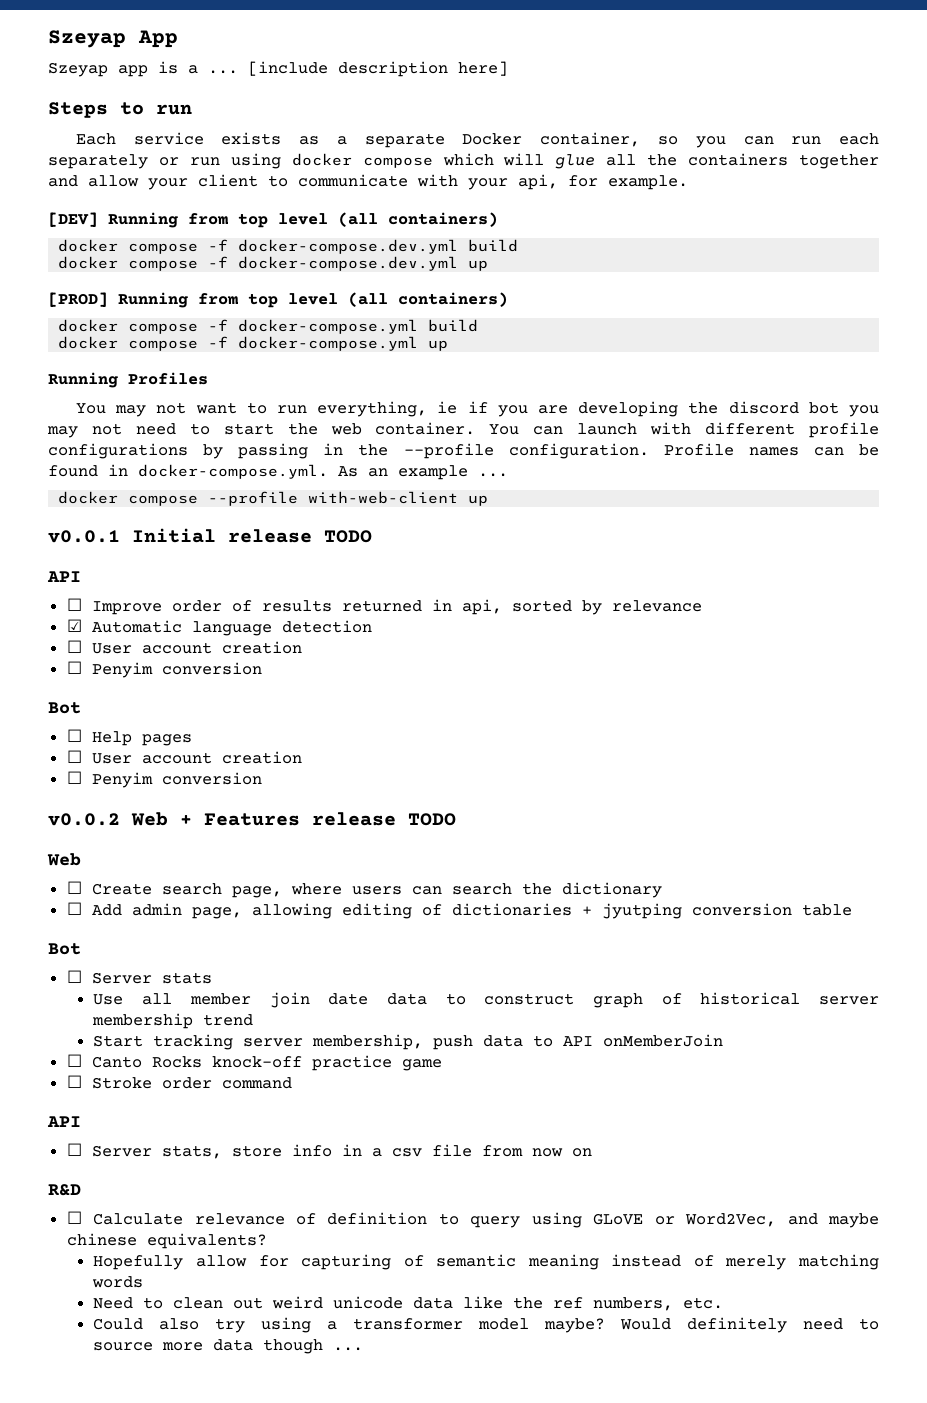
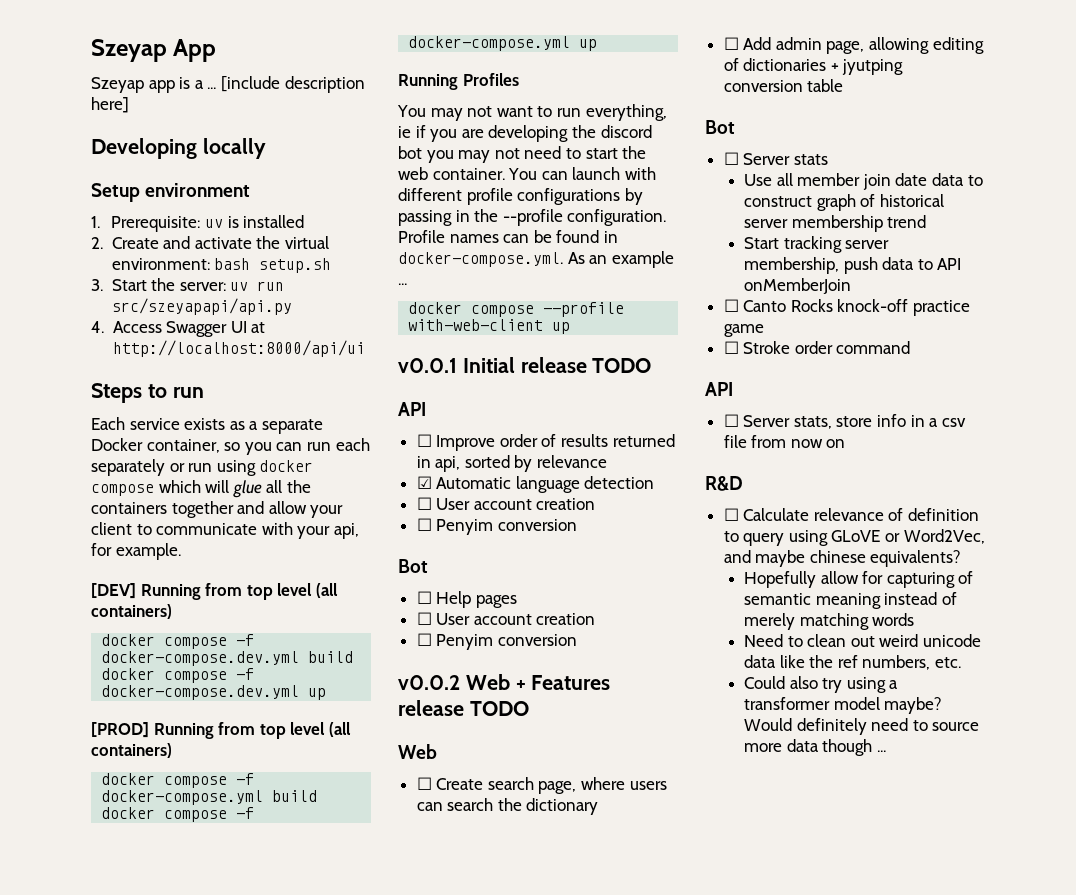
(508, 68) none -> [91,138,266,159] [91,183,251,202] [91,215,305,232] [91,236,329,249] [111,258,332,273] [91,278,285,291] [111,298,292,315] [91,321,266,337] [112,340,365,357] // Developing locally // Setup environment // 1. Prerequisite: uv is installed // 2. Create and activate the virtual environment: bash setup.sh // 3. Start the server: uv run src/szeyapapi/api.py // 4. Access Swagger UI at http://localhost:8000/api/ui

